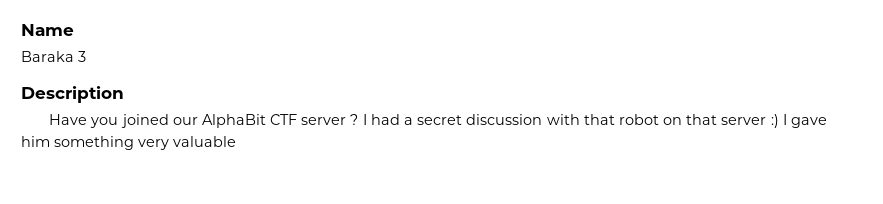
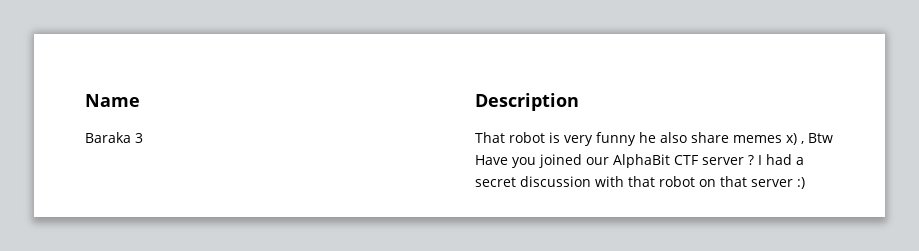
(124, 94) none -> [475,132,833,146] That robot is very funny he also share memes x) , Btw
[782,114,828,128] [21,136,236,150] I gave him something very valuable -> (805, 183) none

